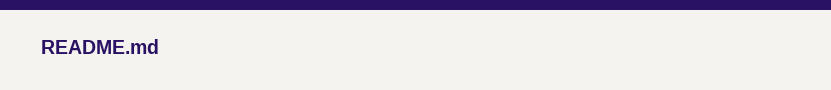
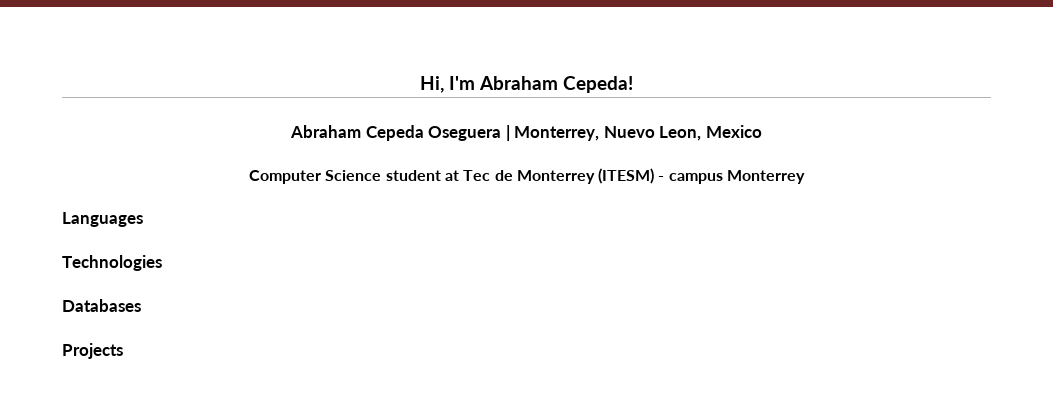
[41,39,159,54] README.md -> [420,76,633,93] [289,125,763,141] [248,168,806,184] [62,212,143,227] [62,255,162,271] [62,299,141,312] [62,343,123,359] Hi, I'm Abraham Cepeda! // Abraham Cepeda Oseguera | Monterrey, Nuevo Leon, Mexico // Computer Science student at Tec de Monterrey (ITESM) - campus Monterrey // Languages // Technologies // Databases // Projects

